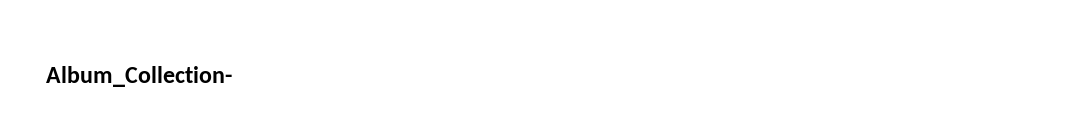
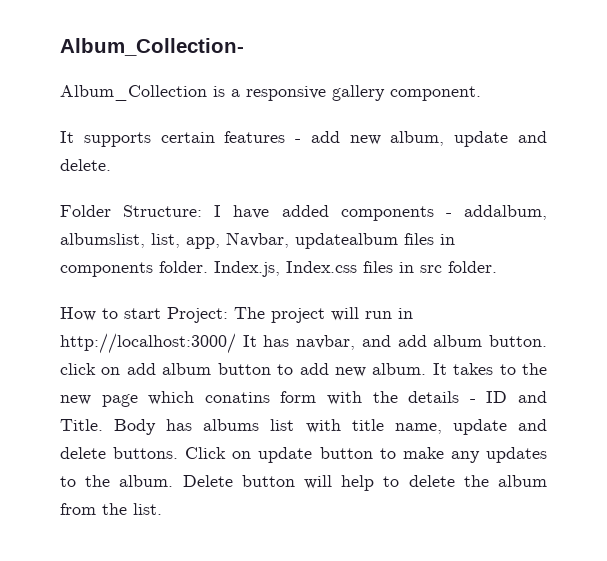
(232, 76) none -> [60,85,481,101] [60,131,547,147] [60,159,111,171] [60,205,547,221] [60,232,455,249] [60,261,497,277] [60,307,413,323] [60,333,547,354] [60,363,548,377] [60,391,548,407] [60,419,547,435] [60,447,547,463] [60,475,547,491] [60,503,162,515] // Album_Collection is a responsive gallery component. // It supports certain features - add new album, update and delete. // Folder Structure: I have added components - addalbum, albumslist, list, app, Navbar, updatealbum files in components folder. Index.js, Index.css files in src folder. // How to start Project: The project will run in http://localhost:3000/ It has navbar, and add album button. click on add album button to add new album. It takes to the new page which conatins form with the details - ID and Title. Body has albums list with title name, update and delete buttons. Click on update button to make any updates to the album. Delete button will help to delete the album from the list.

